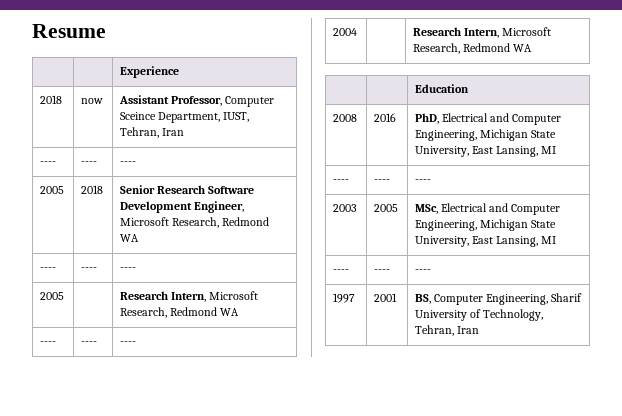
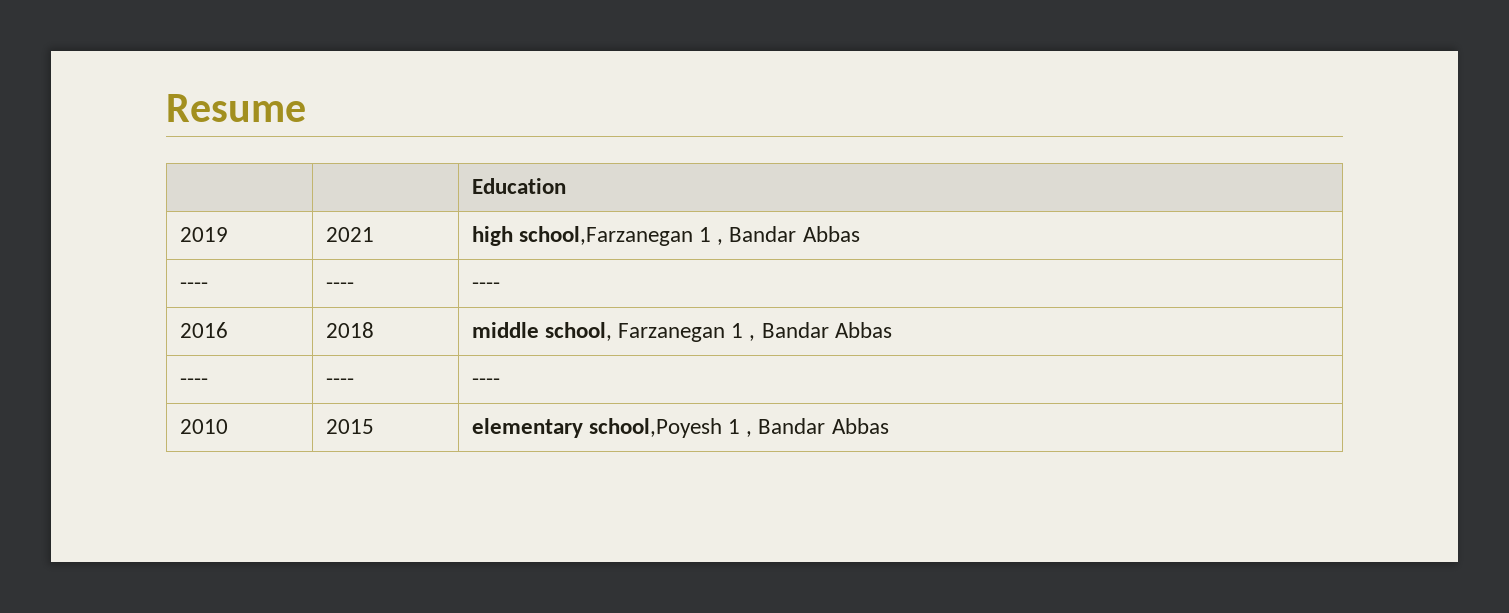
[120,66,180,78] [40,95,63,104] [81,98,104,104] [119,95,275,107] [120,112,250,123] [120,127,185,138] [40,161,57,165] [81,161,98,165] [120,161,137,165] [40,186,65,194] [81,185,104,194] [120,185,255,194] [120,201,245,213] [120,217,270,228] [120,234,140,242] [40,267,57,271] [81,267,98,271] [120,267,137,271] [40,292,65,300] [120,291,259,302] [120,307,240,318] [40,341,57,345] [81,341,98,345] [120,341,137,345] [333,28,358,36] [413,27,552,38] [413,43,533,54] [415,84,470,93] [333,114,358,122] [374,113,397,122] [415,113,562,125] [415,129,557,141] [415,146,557,157] [333,179,350,183] [374,179,391,183] [415,179,432,183] [333,204,358,212] [374,204,399,212] [415,203,561,215] [415,219,557,231] [415,236,557,247] [333,269,350,273] [374,269,391,273] [415,269,432,273] [333,293,356,303] [374,293,398,302] [415,293,583,305] [415,309,544,321] [415,325,480,336] Experience // 2018 | now | Assistant Professor, Computer Sceince Department, IUST, Tehran, Iran // ---- | ---- | ---- // 2005 | 2018 | Senior Research Software Development Engineer, Microsoft Research, Redmond WA // ---- | ---- | ---- // 2005 | | Research Intern, Microsoft Research, Redmond WA // ---- | ---- | ---- // 2004 | | Research Intern, Microsoft Research, Redmond WA // | | Education // 2008 | 2016 | PhD, Electrical and Computer Engineering, Michigan State University, East Lansing, MI // ---- | ---- | ---- // 2003 | 2005 | MSc, Electrical and Computer Engineering, Michigan State University, East Lansing, MI // ---- | ---- | ---- // 1997 | 2001 | BS, Computer Engineering, Sharif University of Technology, Tehran, Iran -> [471,178,566,194] [179,227,228,242] [325,227,374,242] [471,226,860,246] [179,282,208,290] [325,282,354,290] [471,282,500,290] [179,322,228,338] [325,322,374,338] [471,322,892,342] [179,378,208,386] [325,378,354,386] [471,378,500,386] [179,419,228,434] [325,419,374,434] [471,418,889,438] Education // 2019 | 2021 | high school,Farzanegan 1 , Bandar Abbas // ---- | ---- | ---- // 2016 | 2018 | middle school, Farzanegan 1 , Bandar Abbas // ---- | ---- | ---- // 2010 | 2015 | elementary school,Poyesh 1 , Bandar Abbas

